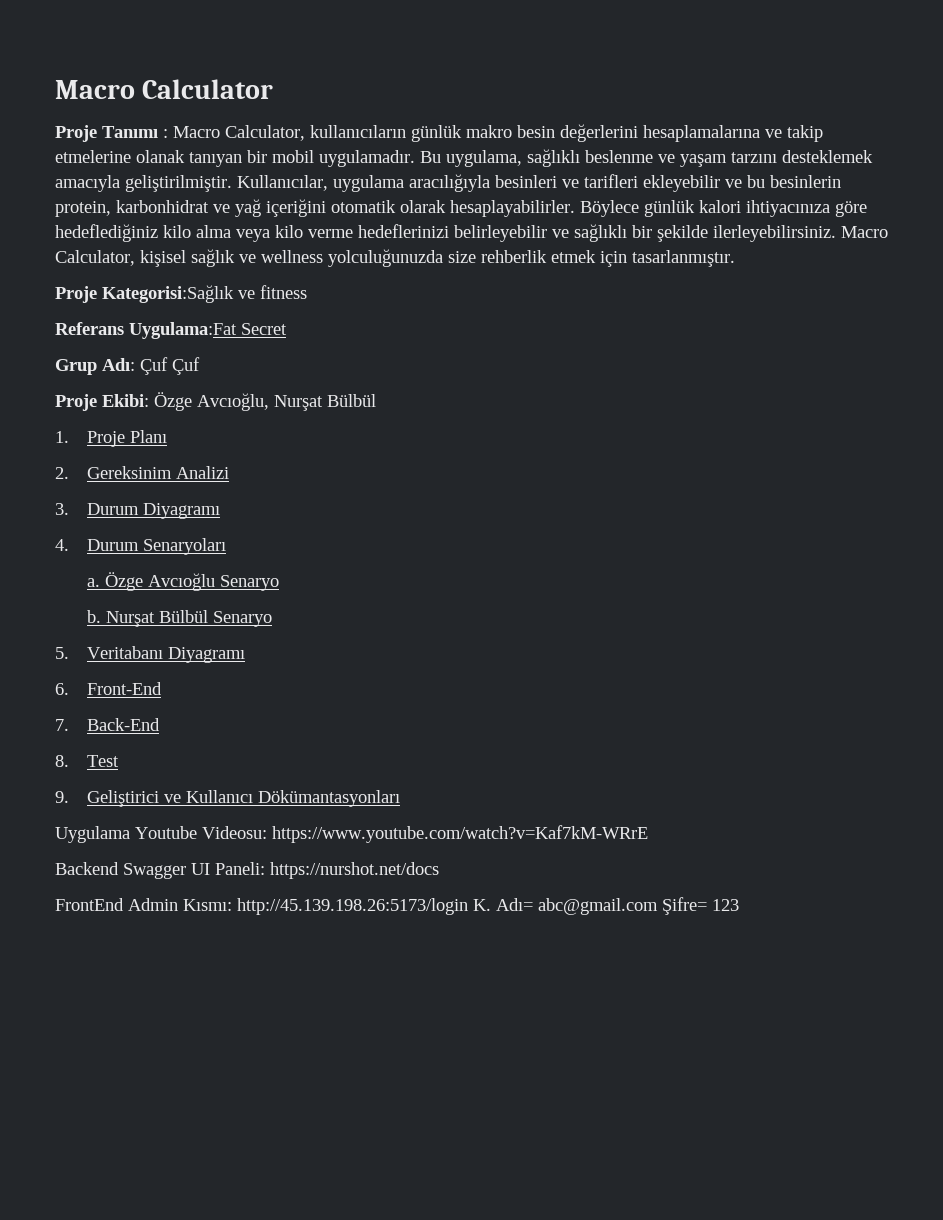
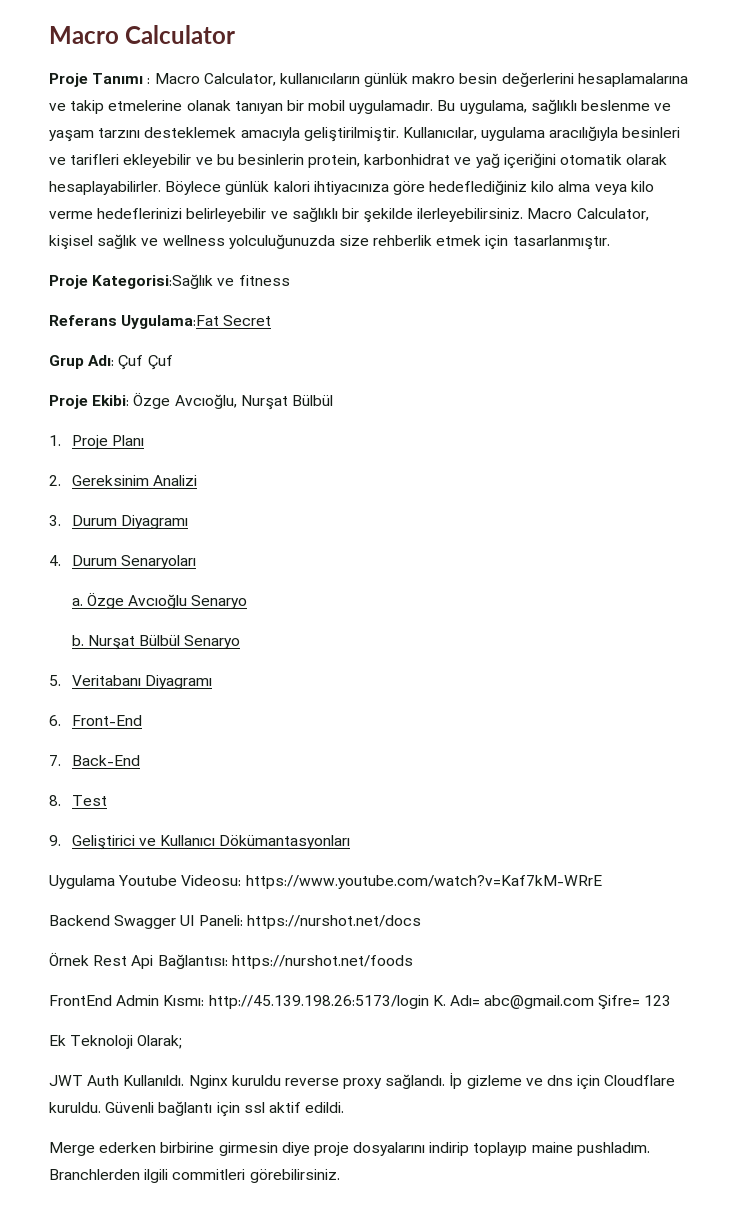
(439, 870) none -> [49,952,413,969] // Örnek Rest Api Bağlantısı: https://nurshot.net/foods
(739, 905) none -> [49,1035,183,1049] [49,1072,676,1090] [49,1101,345,1117] [49,1142,650,1156] [49,1169,340,1183] // Ek Teknoloji Olarak; // JWT Auth Kullanıldı. Nginx kuruldu reverse proxy sağlandı. İp gizleme ve dns için Cloudflare kuruldu. Güvenli bağlantı için ssl aktif edildi. // Merge ederken birbirine girmesin diye proje dosyalarını indirip toplayıp maine pushladım. Branchlerden ilgili commitleri görebilirsiniz.

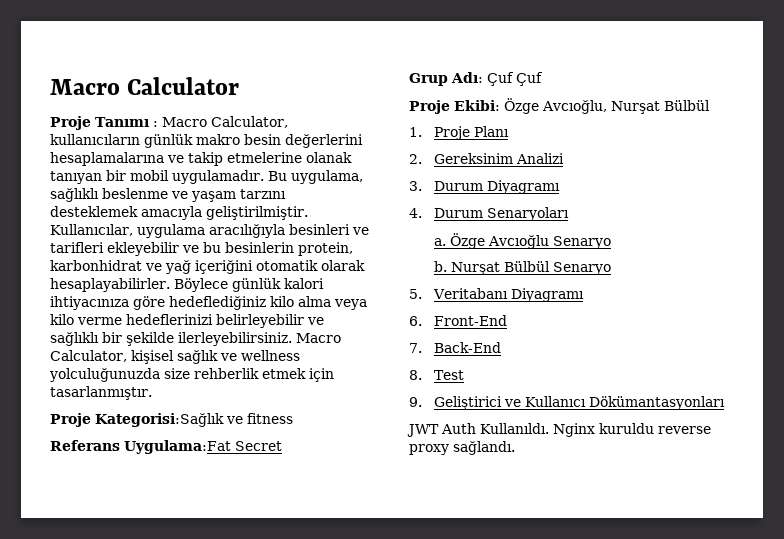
[49,875,602,889] [49,915,421,929] [49,952,413,969] [49,995,672,1010] [49,1035,183,1049] // Uygulama Youtube Videosu: https://www.youtube.com/watch?v=Kaf7kM-WRrE // Backend Swagger UI Paneli: https://nurshot.net/docs // Örnek Rest Api Bağlantısı: https://nurshot.net/foods // FrontEnd Admin Kısmı: http://45.139.198.26:5173/login K. Adı= abc@gmail.com Şifre= 123 // Ek Teknoloji Olarak; -> (726, 403) none
[449,1072,676,1090] [49,1101,345,1117] [49,1142,650,1156] [49,1169,340,1183] İp gizleme ve dns için Cloudflare kuruldu. Güvenli bağlantı için ssl aktif edildi. // Merge ederken birbirine girmesin diye proje dosyalarını indirip toplayıp maine pushladım. Branchlerden ilgili commitleri görebilirsiniz. -> (515, 448) none

